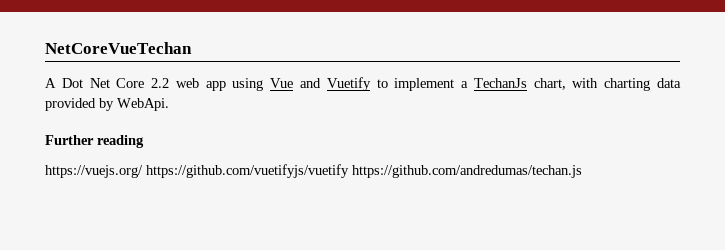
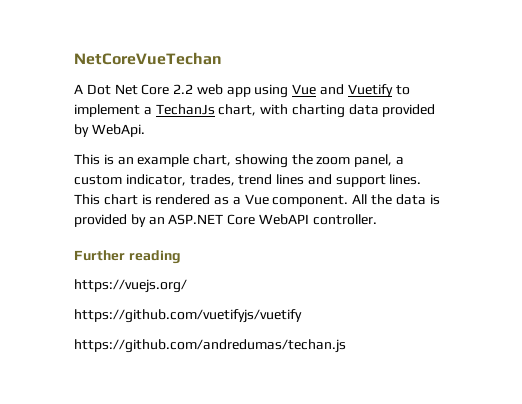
(169, 104) none -> [74,154,405,168] [74,174,422,187] [74,194,440,207] [74,214,377,227] // This is an example chart, showing the zoom panel, a custom indicator, trades, trend lines and support lines. This chart is rendered as a Vue component. All the data is provided by an ASP.NET Core WebAPI controller.
(143, 171) none -> (187, 286) //
(349, 171) none -> (302, 316) //

